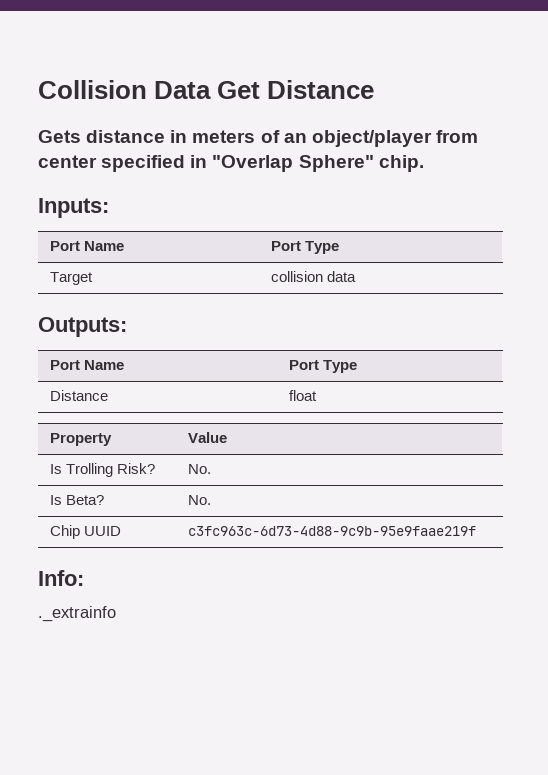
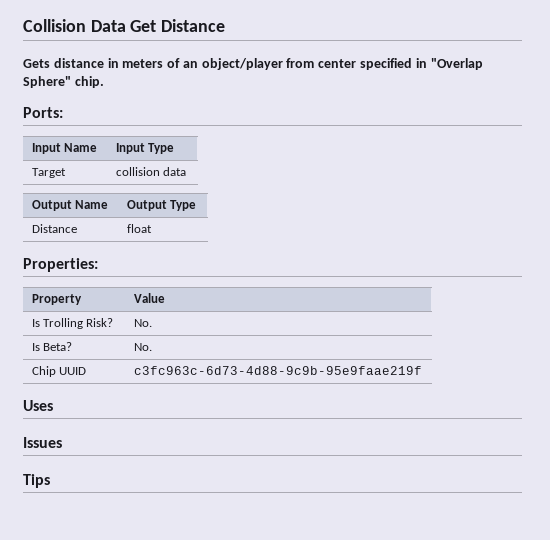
[38,198,109,218] [50,241,125,251] [271,241,302,251] Inputs: // Port Name | Port -> [23,107,63,118] [31,143,98,154] [115,143,145,154] Ports: // Input Name | Input
[38,317,127,337] [50,360,125,370] [289,360,320,370] // Outputs: // Port Name | Port -> [31,200,109,211] [126,200,167,211] // Output Name | Output
(318, 395) none -> [23,258,98,272] // Properties:
[38,570,84,586] [38,606,116,622] Info: // ._extrainfo -> [23,400,53,411] [23,437,62,448] [23,474,50,488] Uses // Issues // Tips

